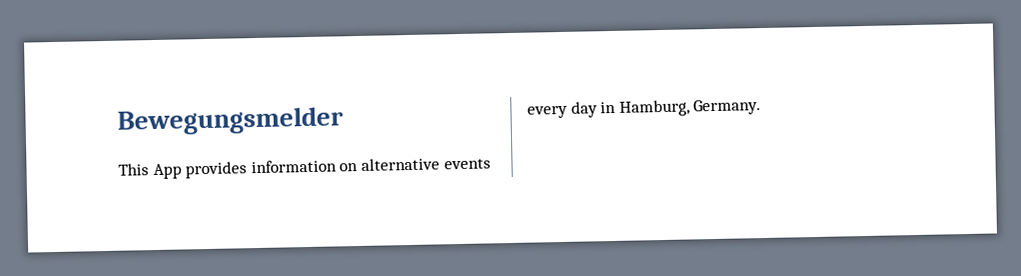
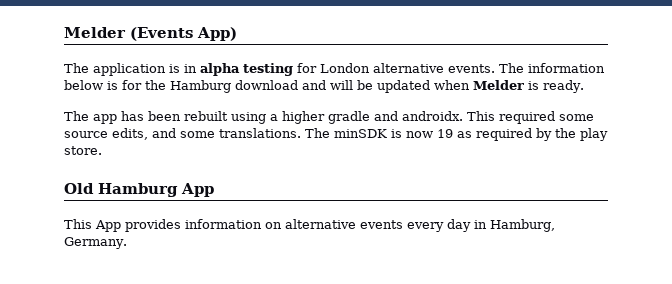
[117,106,344,136] Bewegungsmelder -> [64,27,237,41] [64,63,605,76] [64,80,584,93] [64,111,594,124] [64,128,608,141] [64,146,102,155] [64,183,214,197] Melder (Events App) // The application is in alpha testing for London alternative events. The information below is for the Hamburg download and will be updated when Melder is ready. // The app has been rebuilt using a higher gradle and androidx. This required some source edits, and some translations. The minSDK is now 19 as required by the play store. // Old Hamburg App

